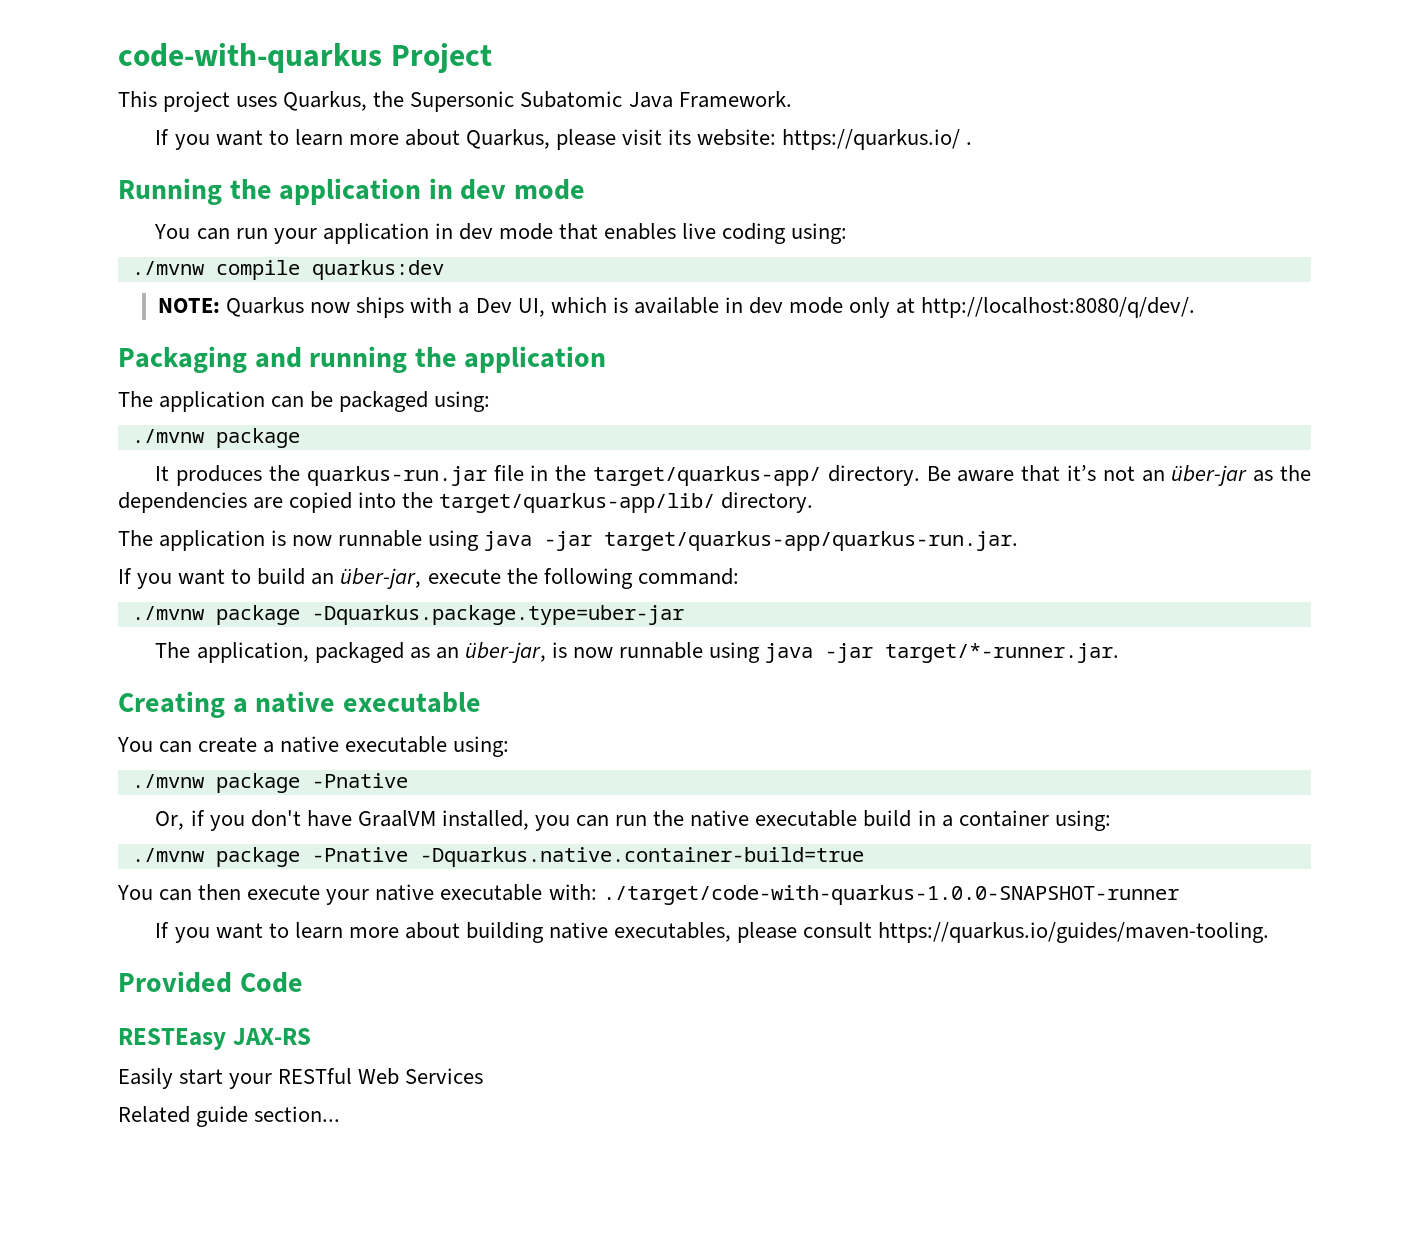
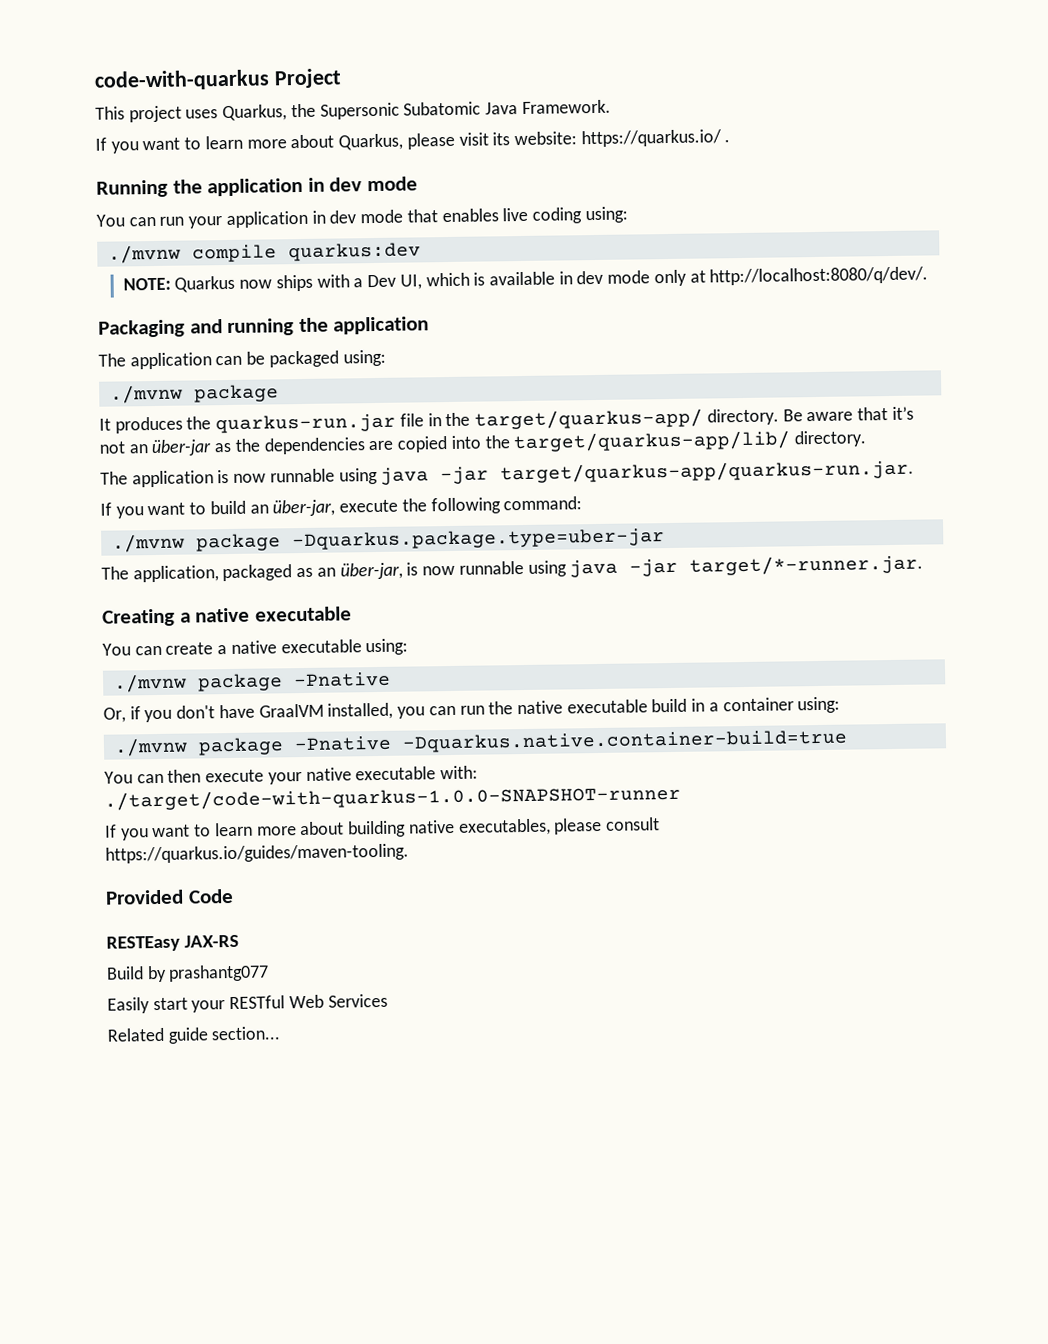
(311, 1036) none -> [106,964,270,983] // Build by prashantg077

